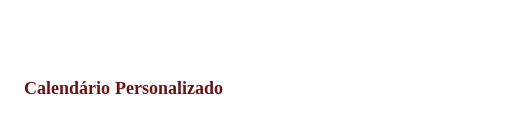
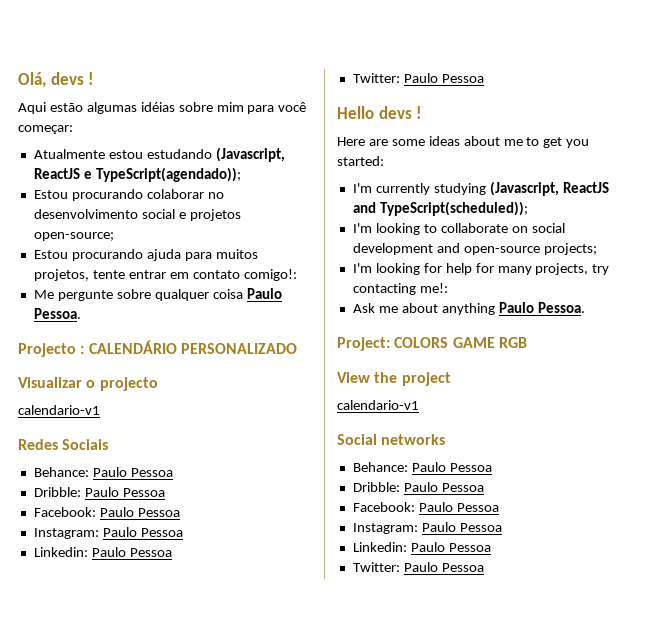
[24,81,223,94] Calendário Personalizado -> [18,72,95,88] [18,102,307,114] [18,125,73,134] [33,147,285,162] [33,167,241,182] [33,189,224,201] [33,209,241,221] [33,232,114,241] [33,249,258,261] [33,269,297,281] [33,288,282,301] [33,308,81,319] [18,340,297,357] [18,377,158,391] [18,405,100,415] [18,439,109,450] [33,467,173,477] [33,487,165,497] [33,507,180,517] [33,527,183,539] [33,547,172,557] [352,73,484,83] [337,106,423,119] [337,136,590,148] [337,156,384,166] [352,181,609,196] [352,201,528,216] [352,223,565,235] [352,243,597,255] [352,263,610,275] [352,283,448,295] [352,302,585,315] [337,337,527,351] [337,372,451,386] [337,400,419,410] [337,434,446,445] [352,462,492,472] [352,482,484,492] [352,502,499,512] [352,522,502,534] [352,542,491,552] [352,562,484,572] Olá, devs ! // Aqui estão algumas idéias sobre mim para você começar: // Atualmente estou estudando (Javascript, ReactJS e TypeScript(agendado)); // Estou procurando colaborar no desenvolvimento social e projetos open-source; // Estou procurando ajuda para muitos projetos, tente entrar em contato comigo!: // Me pergunte sobre qualquer coisa Paulo Pessoa. // Projecto : CALENDÁRIO PERSONALIZADO // Visualizar o projecto // calendario-v1 // Redes Sociais // Behance: Paulo Pessoa // Dribble: Paulo Pessoa // Facebook: Paulo Pessoa // Instagram: Paulo Pessoa // Linkedin: Paulo Pessoa // Twitter: Paulo Pessoa // Hello devs ! // Here are some ideas about me to get you started: // I'm currently studying (Javascript, ReactJS and TypeScript(scheduled)); // I'm looking to collaborate on social development and open-source projects; // I'm looking for help for many projects, try contacting me!: // Ask me about anything Paulo Pessoa. // Project: COLORS GAME RGB // View the project // calendario-v1 // Social networks // Behance: Paulo Pessoa // Dribble: Paulo Pessoa // Facebook: Paulo Pessoa // Instagram: Paulo Pessoa // Linkedin: Paulo Pessoa // Twitter: Paulo Pessoa

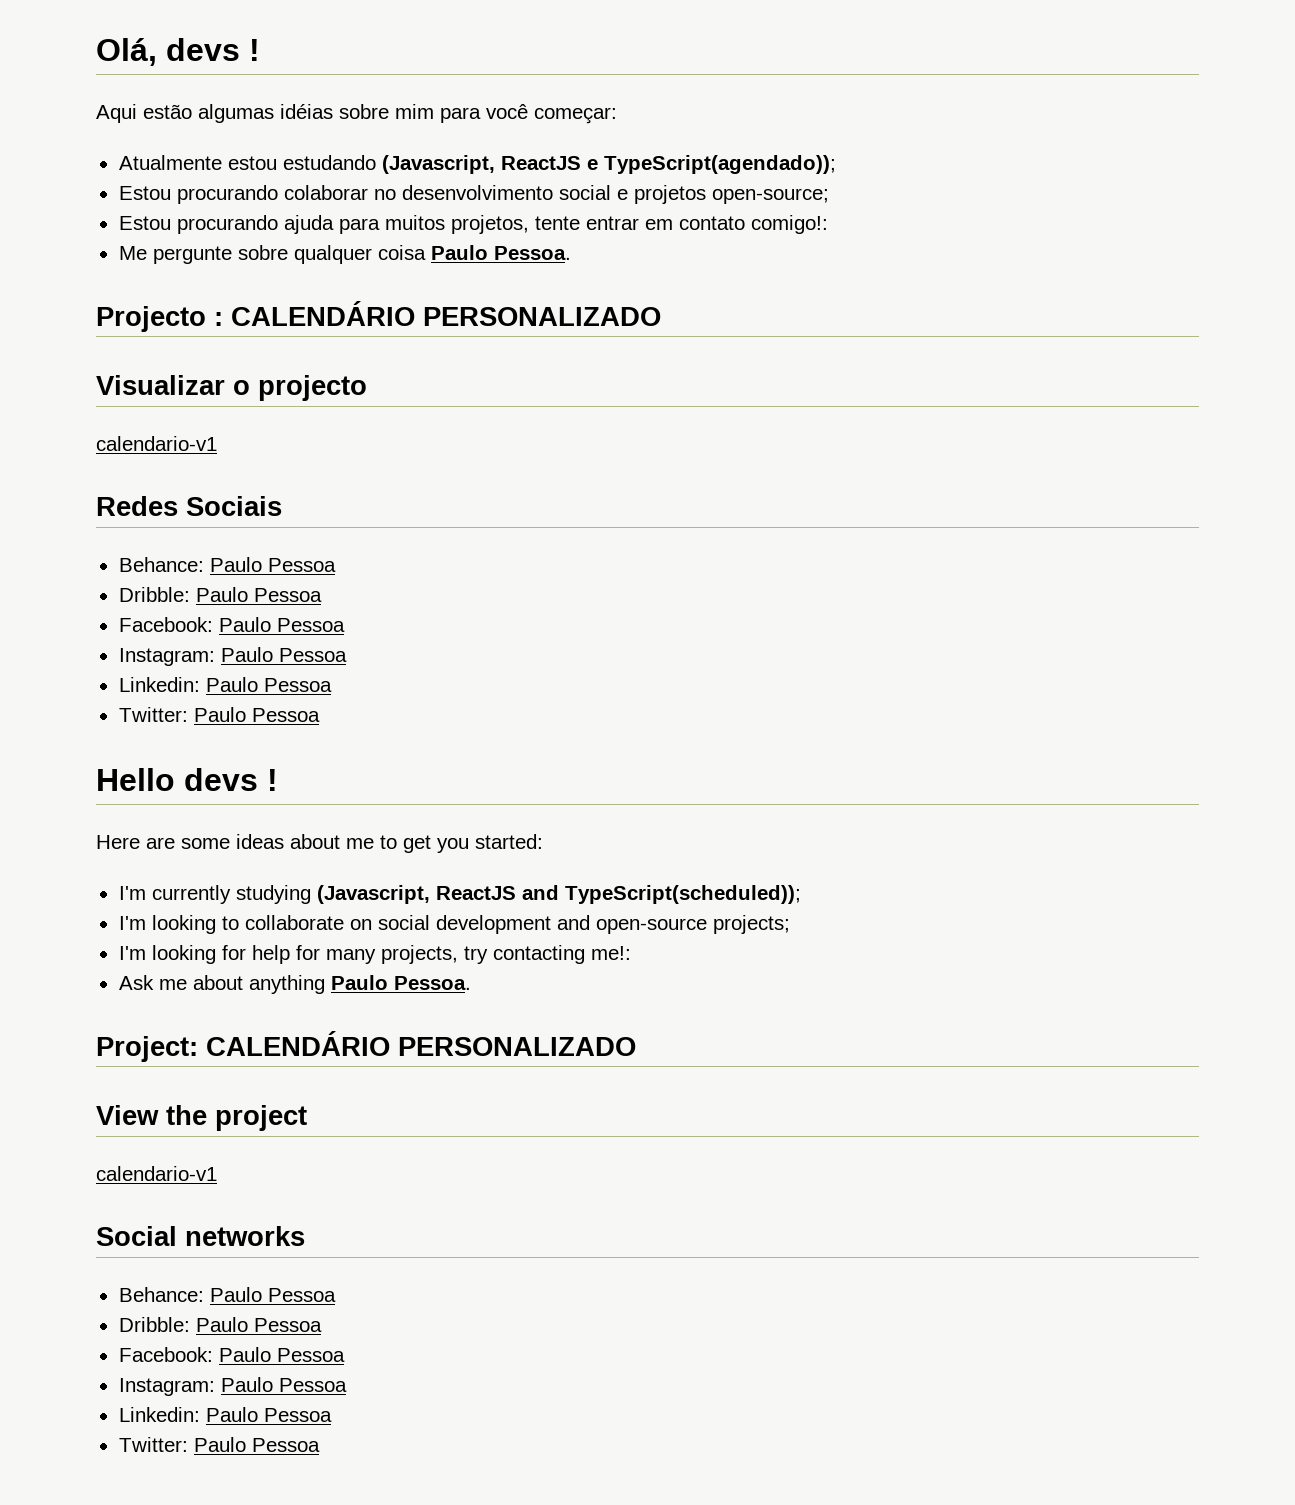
[394,337,527,348] COLORS GAME RGB -> [206,1031,636,1056] CALENDÁRIO PERSONALIZADO

